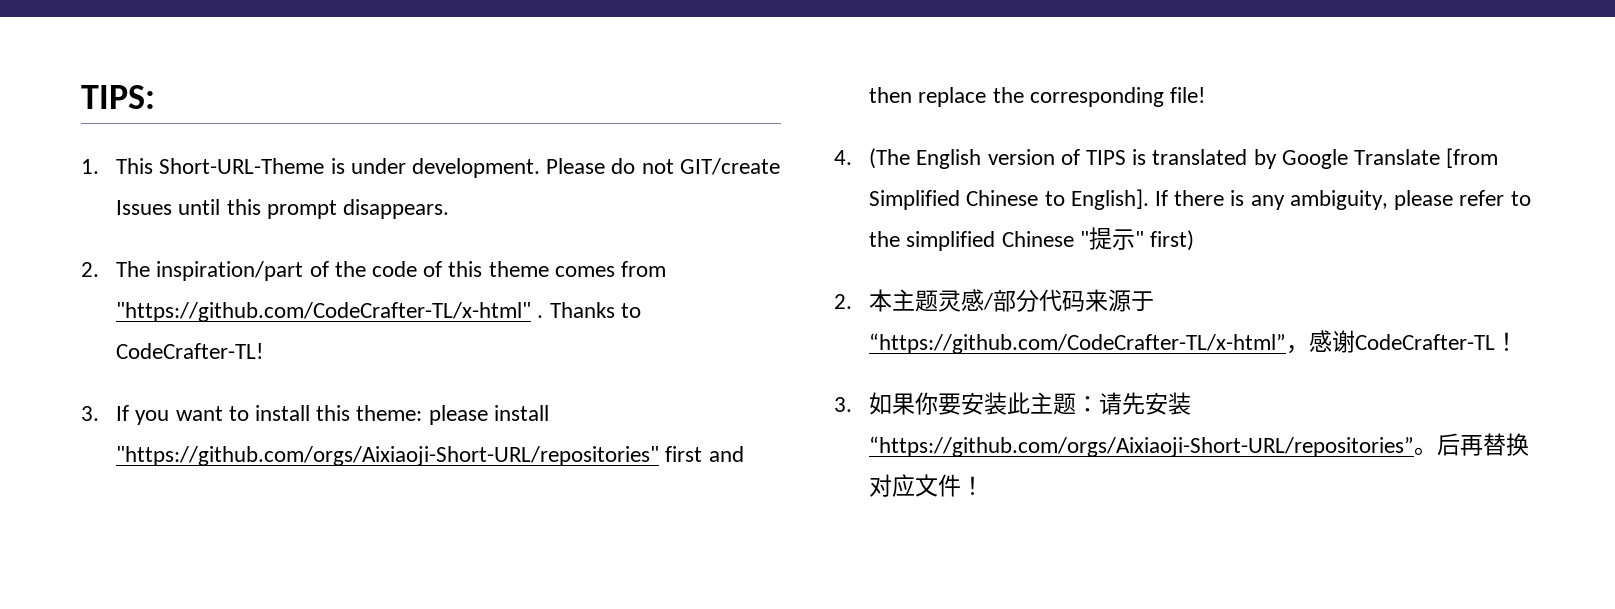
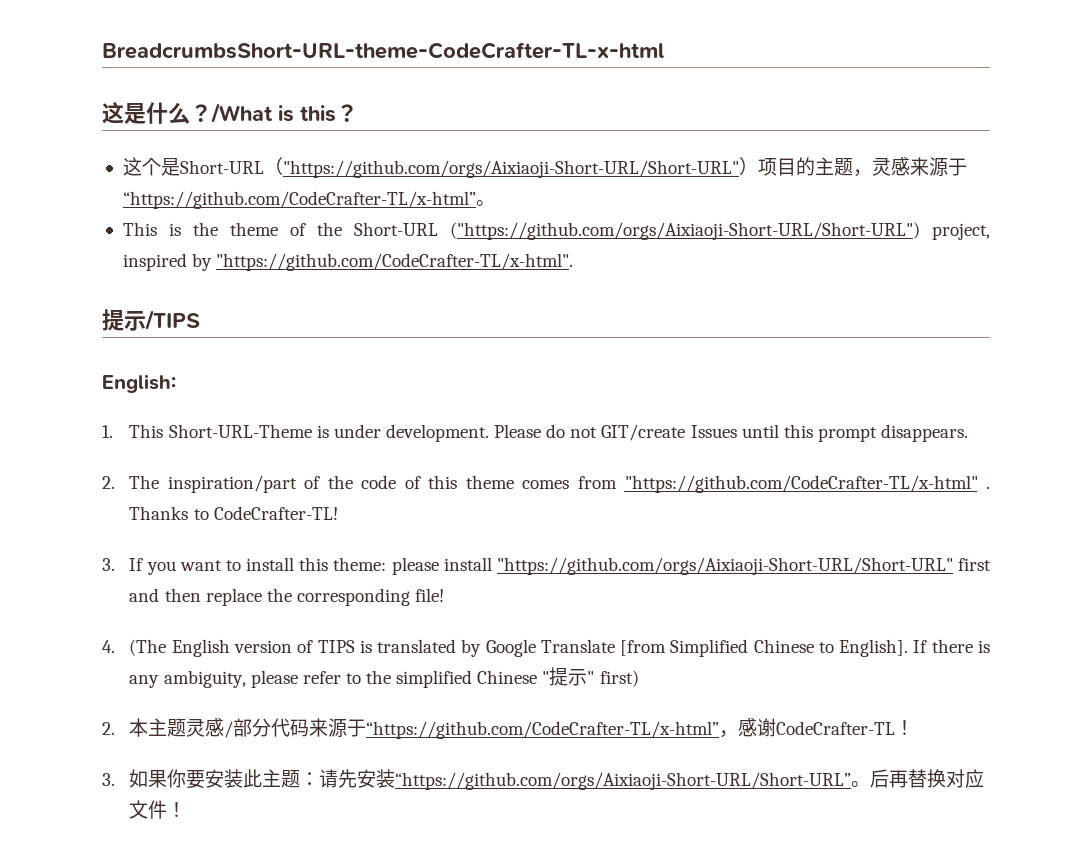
[81,85,155,109] TIPS: -> [102,42,664,59] [102,102,358,124] [122,157,967,178] [122,191,495,209] [122,222,990,240] [122,253,574,271] [102,309,200,331] [102,374,176,393] BreadcrumbsShort-URL-theme-CodeCrafter-TL-x-html // 这是什么？/What is this？ // 这个是Short-URL（"https://github.com/orgs/Aixiaoji-Short-URL/Short-URL"）项目的主题，灵感来源于“https://github.com/CodeCrafter-TL/x-html”。 // This is the theme of the Short-URL ("https://github.com/orgs/Aixiaoji-Short-URL/Short-URL") project, inspired by "https://github.com/CodeCrafter-TL/x-html". // 提示/TIPS // English:
[116,446,660,466] "https://github.com/orgs/Aixiaoji-Short-URL/repositories" -> [496,557,953,575] "https://github.com/orgs/Aixiaoji-Short-URL/Short-URL"
[869,436,1415,457] “https://github.com/orgs/Aixiaoji-Short-URL/repositories” -> [395,772,852,790] “https://github.com/orgs/Aixiaoji-Short-URL/Short-URL”

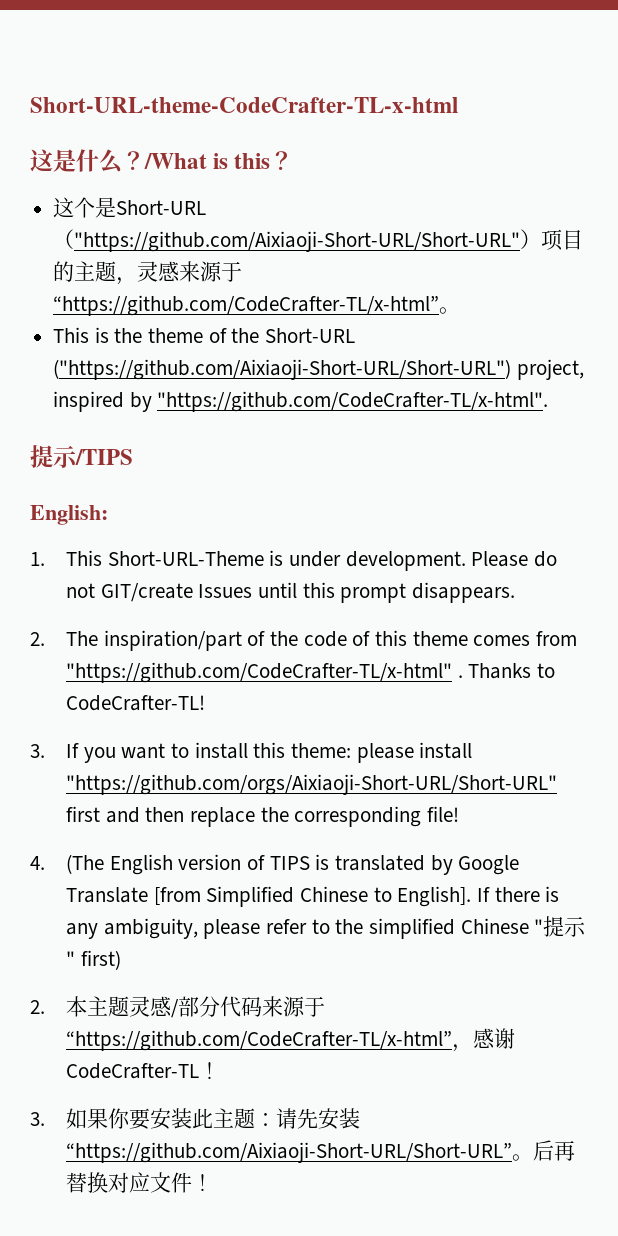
[102,42,664,59] BreadcrumbsShort-URL-theme-CodeCrafter-TL-x-html -> [30,97,458,113] Short-URL-theme-CodeCrafter-TL-x-html
[282,160,739,178] "https://github.com/orgs/Aixiaoji-Short-URL/Short-URL" -> [74,231,521,252] "https://github.com/Aixiaoji-Short-URL/Short-URL"
[449,222,920,240] ("https://github.com/orgs/Aixiaoji-Short-URL/Short-URL") -> [53,359,512,380] ("https://github.com/Aixiaoji-Short-URL/Short-URL")
[395,772,852,790] “https://github.com/orgs/Aixiaoji-Short-URL/Short-URL” -> [65,1142,512,1163] “https://github.com/Aixiaoji-Short-URL/Short-URL”

